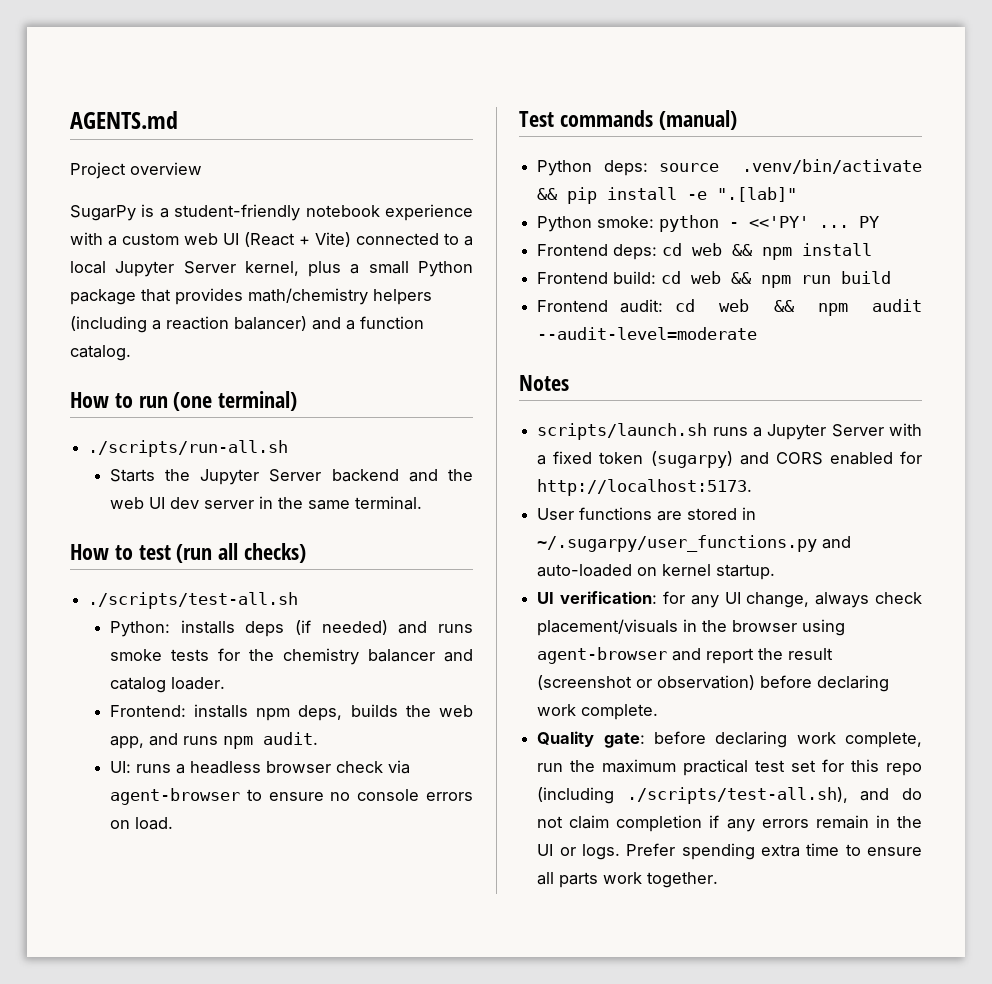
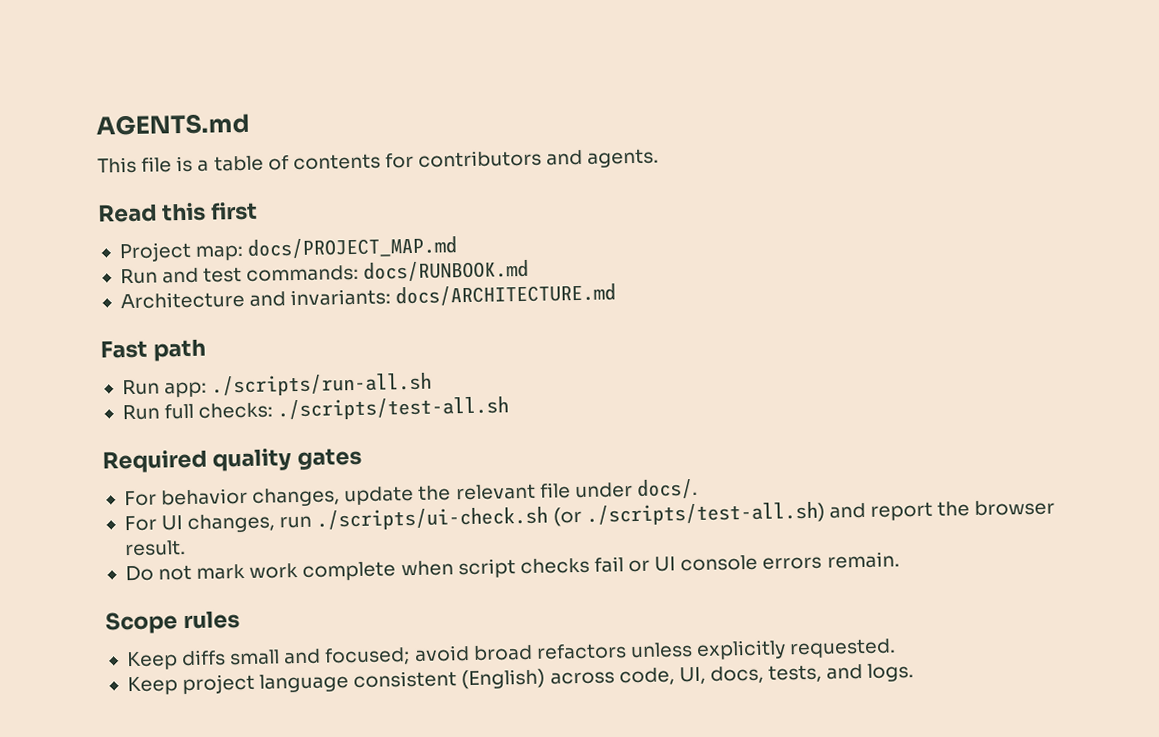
[70,162,202,179] [70,204,473,221] [70,232,473,247] [70,261,473,277] [70,288,432,305] [70,316,424,333] [70,345,131,361] [70,391,298,411] [88,440,289,457] [109,469,473,485] [109,496,422,510] [70,543,307,563] [88,592,299,609] [109,620,473,637] [109,648,473,665] [109,677,225,693] [109,704,473,721] [109,732,318,749] [109,760,410,774] [109,788,473,805] [109,817,173,830] [519,110,737,130] [537,159,922,176] [537,187,798,204] [537,215,880,232] [537,243,873,260] [537,271,892,288] [537,299,923,316] [537,327,758,340] [519,375,569,391] [537,423,922,440] [537,451,922,468] [537,479,753,496] [537,507,757,521] [537,535,852,552] [537,564,776,580] [537,591,922,608] [537,619,846,636] [537,647,834,664] [537,675,890,692] [537,704,659,720] [537,731,922,748] [537,759,922,776] [537,787,922,804] [537,815,922,832] [537,843,922,860] [537,872,719,888] Project overview // SugarPy is a student-friendly notebook experience with a custom web UI (React + Vite) connected to a local Jupyter Server kernel, plus a small Python package that provides math/chemistry helpers (including a reaction balancer) and a function catalog. // How to run (one terminal) // ./scripts/run-all.sh // Starts the Jupyter Server backend and the web UI dev server in the same terminal. // How to test (run all checks) // ./scripts/test-all.sh // Python: installs deps (if needed) and runs smoke tests for the chemistry balancer and catalog loader. // Frontend: installs npm deps, builds the web app, and runs npm audit. // UI: runs a headless browser check via agent-browser to ensure no console errors on load. // Test commands (manual) // Python deps: source .venv/bin/activate && pip install -e ".[lab]" // Python smoke: python - <<'PY' ... PY // Frontend deps: cd web && npm install // Frontend build: cd web && npm run build // Frontend audit: cd web && npm audit --audit-level=moderate // Notes // scripts/launch.sh runs a Jupyter Server with a fixed token (sugarpy) and CORS enabled for http://localhost:5173. // User functions are stored in ~/.sugarpy/user_functions.py and auto-loaded on kernel startup. // UI verification: for any UI change, always check placement/visuals in the browser using agent-browser and report the result (screenshot or observation) before declaring work complete. // Quality gate: before declaring work complete, run the maximum practical test set for this repo (including ./scripts/test-all.sh), and do not claim completion if any errors remain in the UI or logs. Prefer spending extra time to ensure all parts work together. -> [97,148,660,174] [98,201,258,223] [118,236,458,263] [119,259,530,285] [119,283,617,310] [100,338,206,362] [121,372,433,398] [121,396,510,421] [102,447,362,474] [123,478,698,507] [123,499,1056,533] [124,540,186,557] [124,551,900,582] [105,610,240,635] [125,638,897,671] [126,663,915,696] This file is a table of contents for contributors and agents. // Read this first // Project map: docs/PROJECT_MAP.md // Run and test commands: docs/RUNBOOK.md // Architecture and invariants: docs/ARCHITECTURE.md // Fast path // Run app: ./scripts/run-all.sh // Run full checks: ./scripts/test-all.sh // Required quality gates // For behavior changes, update the relevant file under docs/. // For UI changes, run ./scripts/ui-check.sh (or ./scripts/test-all.sh) and report the browser result. // Do not mark work complete when script checks fail or UI console errors remain. // Scope rules // Keep diffs small and focused; avoid broad refactors unless explicitly requested. // Keep project language consistent (English) across code, UI, docs, tests, and logs.

